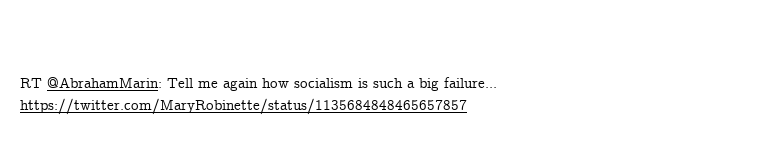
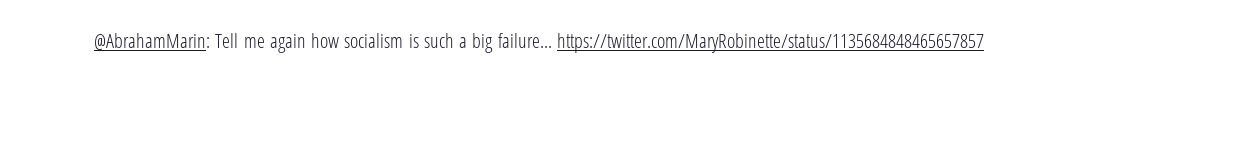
[20,78,42,88] RT -> (94, 41) none

